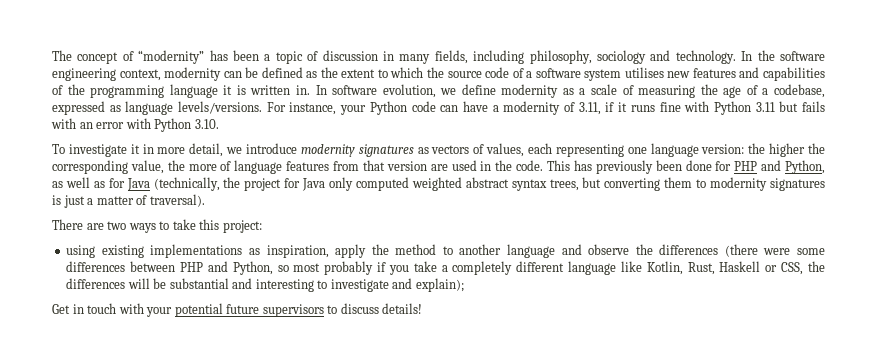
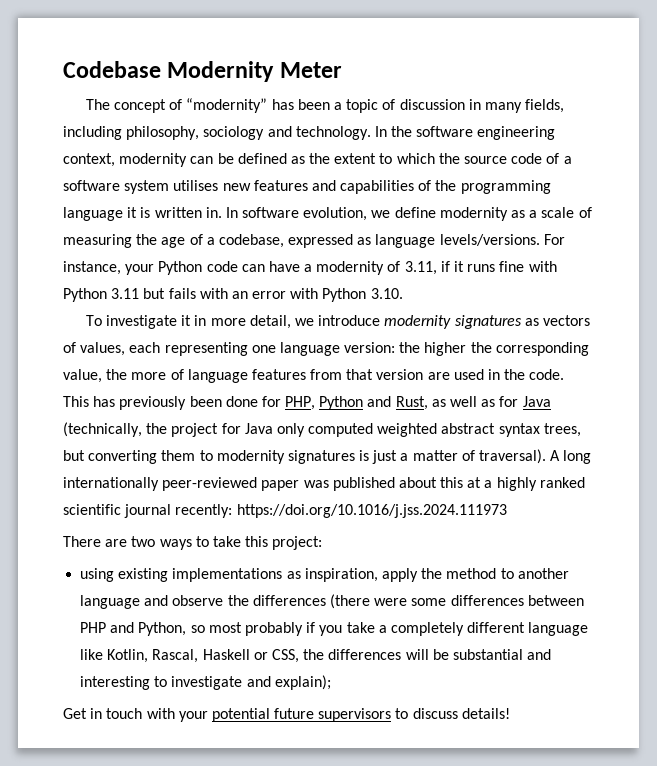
(52, 55) none -> [63,61,342,82] Codebase Modernity Meter //
[734,160,825,174] PHP and Python, -> [285,396,428,410] PHP, Python and Rust,
(205, 200) none -> [550,450,592,464] [63,477,585,491] [63,504,507,518] A long internationally peer-reviewed paper was published about this at a highly ranked scientific journal recently: https://doi.org/10.1016/j.jss.2024.111973
[687,262,715,275] Rust, -> [152,649,199,663] Rascal,

